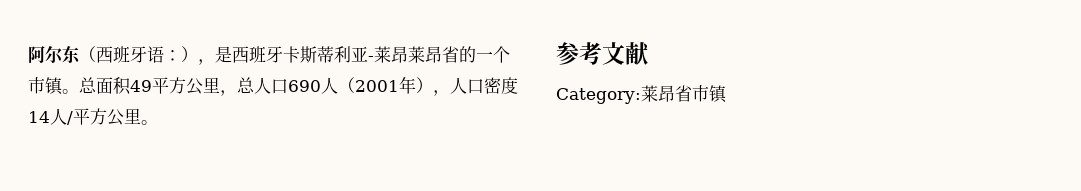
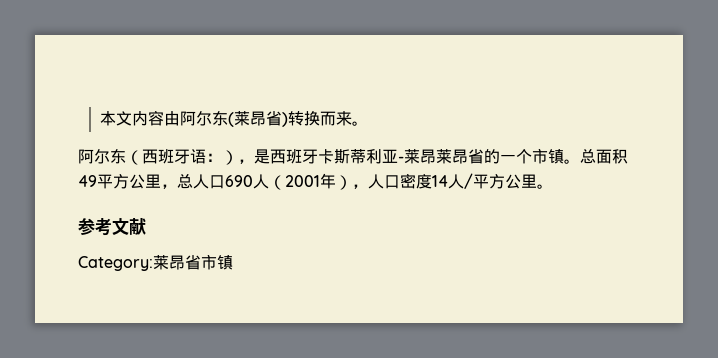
(28, 55) none -> [100,110,369,127] 本文内容由阿尔东(莱昂省)转换而来。 //

